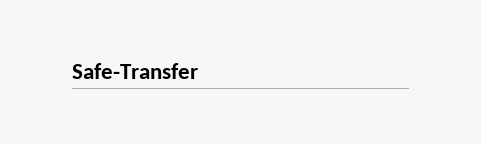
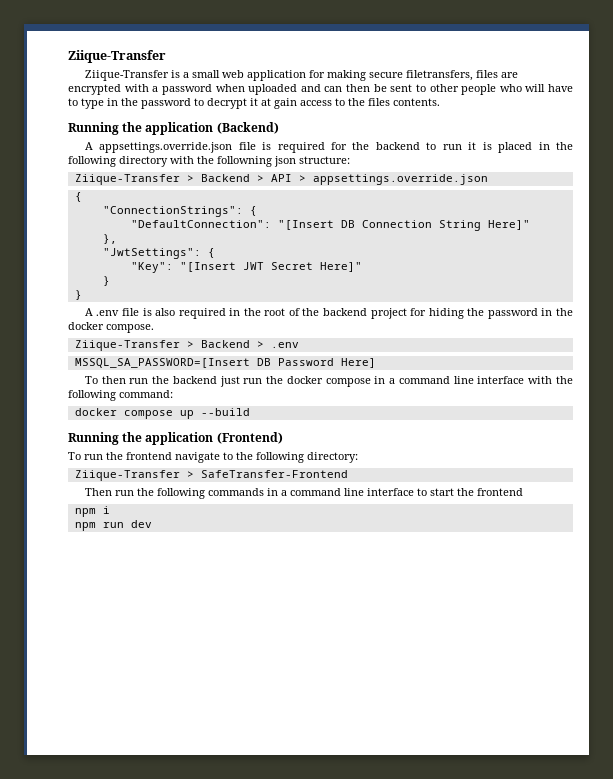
[72,63,198,79] Safe-Transfer -> [68,50,166,63] [84,70,518,81] [68,84,573,95] [68,98,440,109] [68,122,279,135] [84,142,574,153] [68,156,350,167] [74,174,488,185] [74,192,82,202] [102,206,257,217] [130,220,530,231] [102,234,117,244] [102,248,215,259] [130,262,362,273] [102,276,110,286] [74,290,82,300] [84,308,573,319] [68,322,154,333] [74,340,299,351] [74,358,376,368] [84,376,573,387] [68,390,173,401] [74,408,250,419] [68,432,283,445] [68,452,358,463] [74,470,348,481] [84,488,523,499] [74,506,110,517] [74,520,152,531] Ziique-Transfer // Ziique-Transfer is a small web application for making secure filetransfers, files are encrypted with a password when uploaded and can then be sent to other people who will have to type in the password to decrypt it at gain access to the files contents. // Running the application (Backend) // A appsettings.override.json file is required for the backend to run it is placed in the following directory with the followning json structure: // Ziique-Transfer > Backend > API > appsettings.override.json // { // "ConnectionStrings": { // "DefaultConnection": "[Insert DB Connection String Here]" // }, // "JwtSettings": { // "Key": "[Insert JWT Secret Here]" // } // } // A .env file is also required in the root of the backend project for hiding the password in the docker compose. // Ziique-Transfer > Backend > .env // MSSQL_SA_PASSWORD=[Insert DB Password Here] // To then run the backend just run the docker compose in a command line interface with the following command: // docker compose up --build // Running the application (Frontend) // To run the frontend navigate to the following directory: // Ziique-Transfer > SafeTransfer-Frontend // Then run the following commands in a command line interface to start the frontend // npm i // npm run dev

